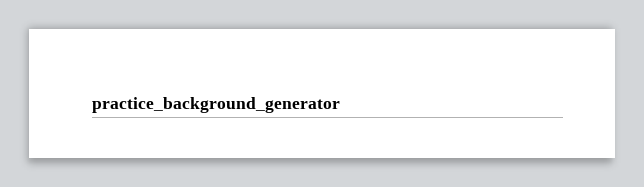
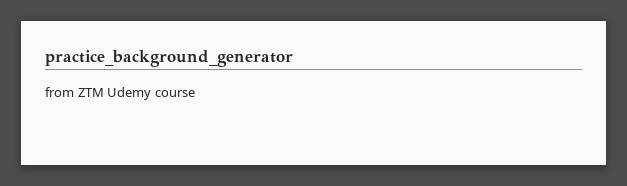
(340, 105) none -> [45,87,195,100] // from ZTM Udemy course

